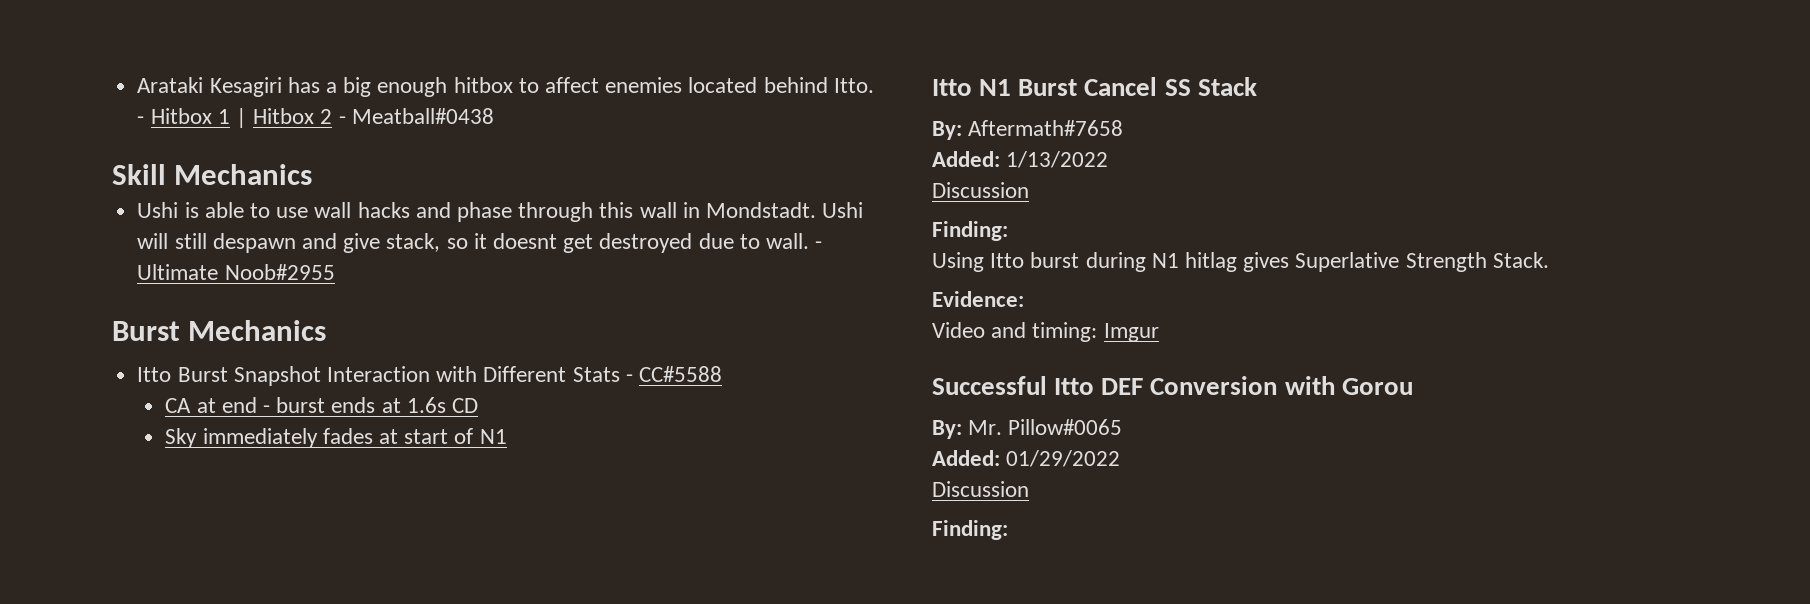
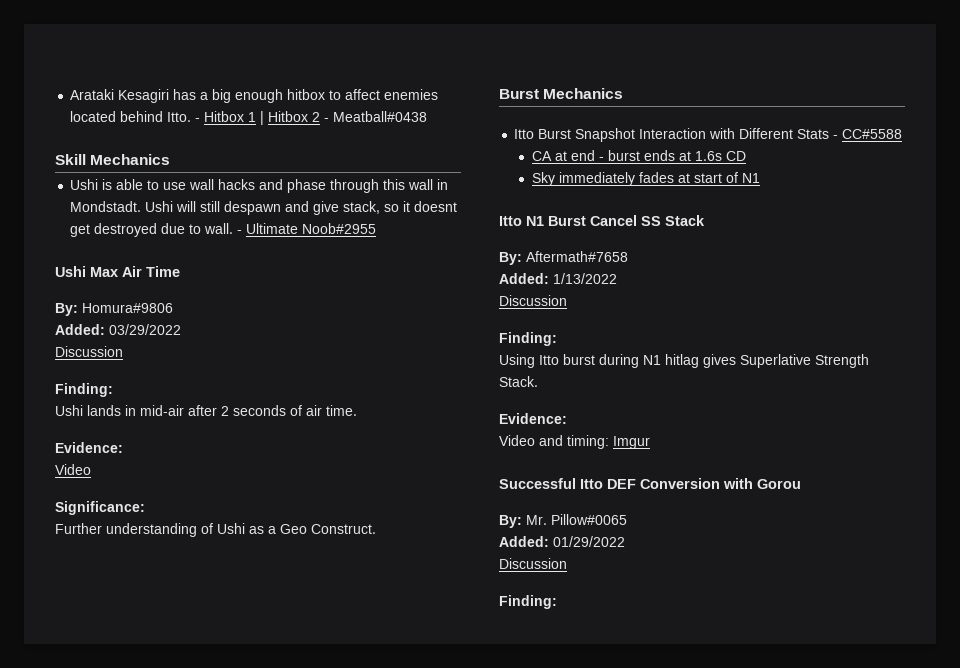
(335, 272) none -> [55,266,180,277] [55,303,173,316] [55,324,181,335] [55,346,123,357] [55,383,113,397] [55,405,357,416] [55,442,123,453] [55,464,91,475] [55,501,145,515] [55,523,376,537] // Ushi Max Air Time // By: Homura#9806 // Added: 03/29/2022 // Discussion // Finding: // Ushi lands in mid-air after 2 seconds of air time. // Evidence: // Video // Significance: // Further understanding of Ushi as a Geo Construct.

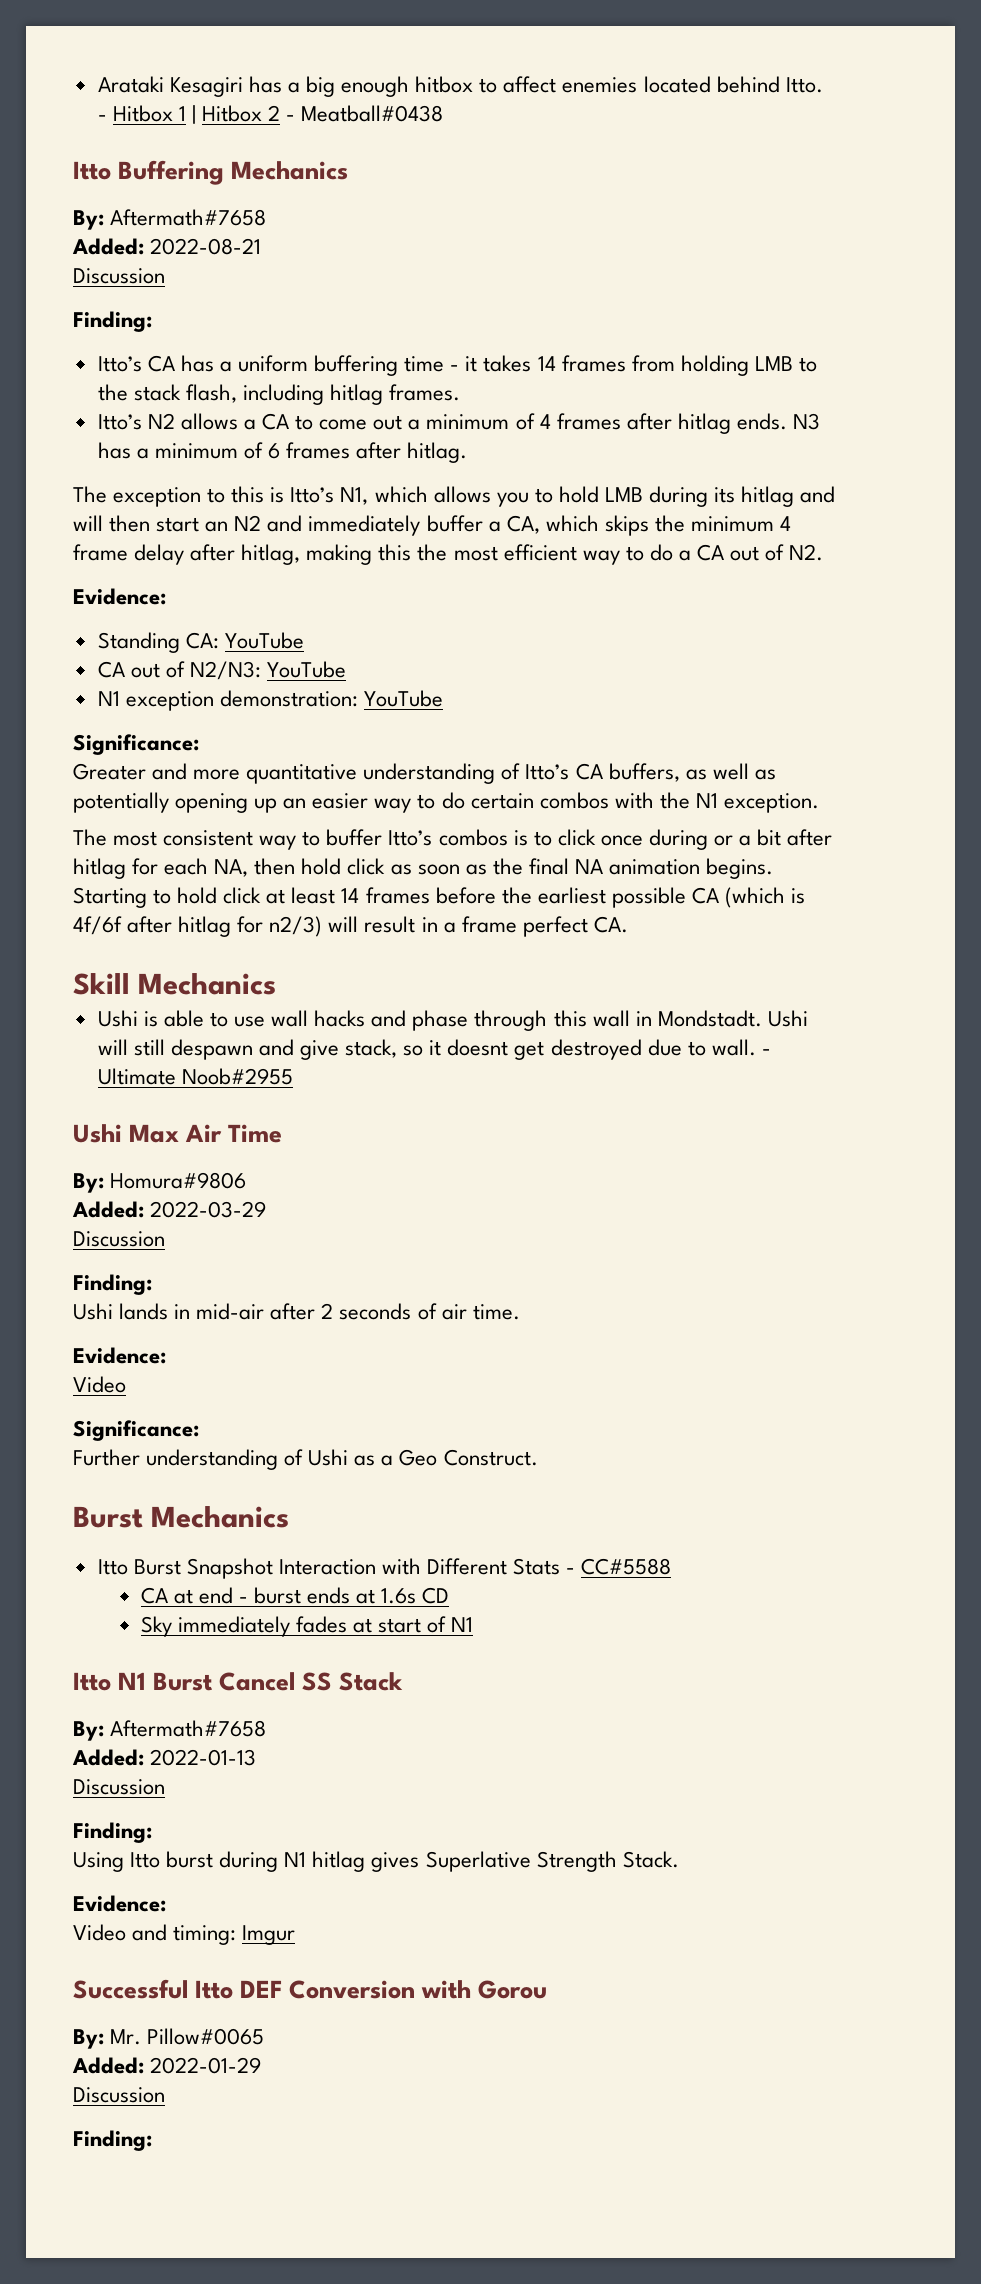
(428, 116) none -> [73,160,349,185] [73,209,267,230] [72,238,262,255] [73,268,165,284] [73,311,152,332] [97,355,817,376] [97,384,461,405] [97,413,820,434] [97,442,468,463] [73,486,836,507] [73,515,792,536] [73,544,824,565] [73,588,166,605] [97,632,304,653] [97,661,347,680] [97,690,443,711] [73,734,199,755] [73,763,776,784] [73,792,819,813] [73,829,833,850] [73,858,774,879] [73,887,806,908] [73,916,628,937] // Itto Buffering Mechanics // By: Aftermath#7658 // Added: 2022-08-21 // Discussion // Finding: // Itto’s CA has a uniform buffering time - it takes 14 frames from holding LMB to the stack flash, including hitlag frames. // Itto’s N2 allows a CA to come out a minimum of 4 frames after hitlag ends. N3 has a minimum of 6 frames after hitlag. // The exception to this is Itto’s N1, which allows you to hold LMB during its hitlag and will then start an N2 and immediately buffer a CA, which skips the minimum 4 frame delay after hitlag, making this the most efficient way to do a CA out of N2. // Evidence: // Standing CA: YouTube // CA out of N2/N3: YouTube // N1 exception demonstration: YouTube // Significance: // Greater and more quantitative understanding of Itto’s CA buffers, as well as potentially opening up an easier way to do certain combos with the N1 exception. // The most consistent way to buffer Itto’s combos is to click once during or a bit after hitlag for each NA, then hold click as soon as the final NA animation begins. Starting to hold click at least 14 frames before the earliest possible CA (which is 4f/6f after hitlag for n2/3) will result in a frame perfect CA.
[109,324,181,335] 03/29/2022 -> [150,1201,267,1218] 2022-03-29
[553,273,617,284] 1/13/2022 -> [150,1749,257,1766] 2022-01-13
[553,536,625,547] 01/29/2022 -> [150,2057,262,2074] 2022-01-29

